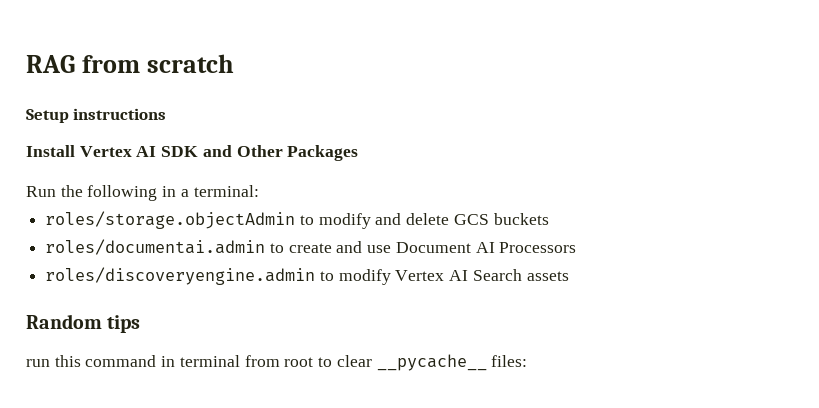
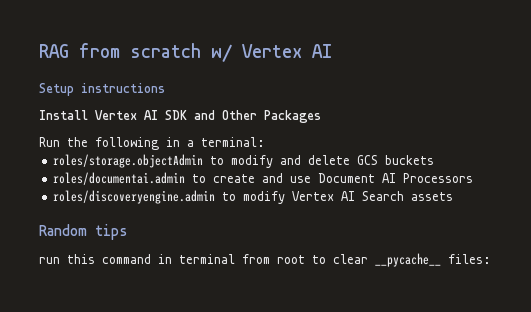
(235, 63) none -> [211,44,333,62] w/ Vertex AI

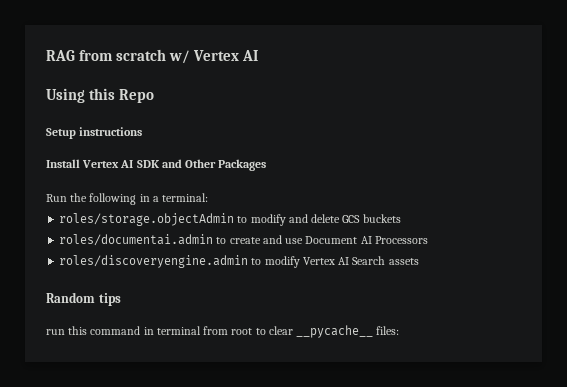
(333, 51) none -> [46,88,155,103] // Using this Repo

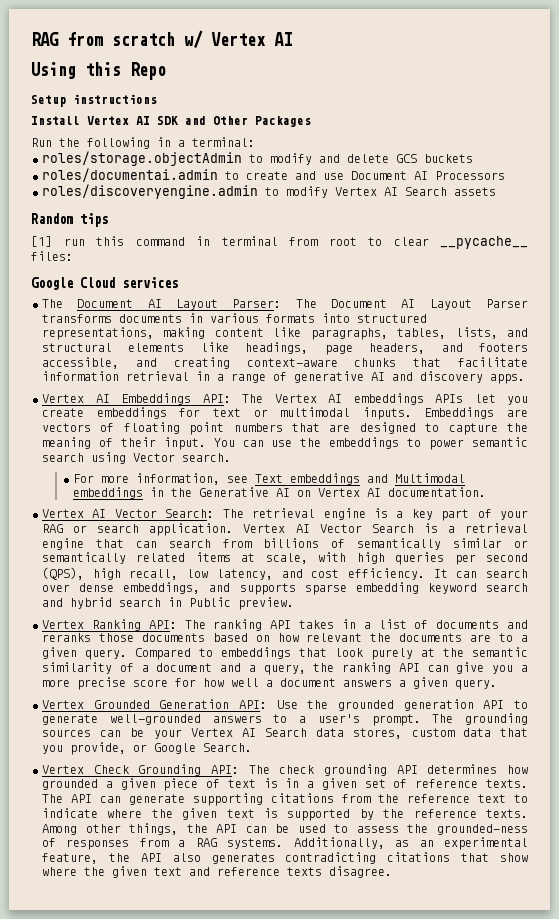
(121, 299) none -> [31,236,52,247] [1]
(400, 330) none -> [31,277,178,290] [42,299,528,310] [42,313,427,323] [42,327,528,340] [42,342,529,355] [42,357,528,369] [42,371,525,384] [42,393,528,405] [42,407,528,420] [42,422,528,435] [42,437,529,450] [42,452,231,464] [73,473,466,485] [73,487,487,499] [42,508,529,521] [42,523,529,536] [42,538,528,550] [42,552,529,565] [42,567,528,580] [42,582,528,595] [42,597,294,610] [42,619,528,631] [42,633,529,642] [42,647,528,660] [42,662,528,675] [42,677,497,690] [42,699,528,711] [42,713,528,726] [42,728,528,739] [42,742,252,755] [42,764,528,776] [42,778,528,791] [42,793,528,806] [42,808,528,821] [42,823,528,835] [42,837,528,850] [42,852,528,864] [42,866,392,878] // Google Cloud services // The Document AI Layout Parser: The Document AI Layout Parser transforms documents in various formats into structured representations, making content like paragraphs, tables, lists, and structural elements like headings, page headers, and footers accessible, and creating context-aware chunks that facilitate information retrieval in a range of generative AI and discovery apps. // Vertex AI Embeddings API: The Vertex AI embeddings APIs let you create embeddings for text or multimodal inputs. Embeddings are vectors of floating point numbers that are designed to capture the meaning of their input. You can use the embeddings to power semantic search using Vector search. // For more information, see Text embeddings and Multimodal embeddings in the Generative AI on Vertex AI documentation. // Vertex AI Vector Search: The retrieval engine is a key part of your RAG or search application. Vertex AI Vector Search is a retrieval engine that can search from billions of semantically similar or semantically related items at scale, with high queries per second (QPS), high recall, low latency, and cost efficiency. It can search over dense embeddings, and supports sparse embedding keyword search and hybrid search in Public preview. // Vertex Ranking API: The ranking API takes in a list of documents and reranks those documents based on how relevant the documents are to a given query. Compared to embeddings that look purely at the semantic similarity of a document and a query, the ranking API can give you a more precise score for how well a document answers a given query. // Vertex Grounded Generation API: Use the grounded generation API to generate well-grounded answers to a user's prompt. The grounding sources can be your Vertex AI Search data stores, custom data that you provide, or Google Search. // Vertex Check Grounding API: The check grounding API determines how grounded a given piece of text is in a given set of reference texts. The API can generate supporting citations from the reference text to indicate where the given text is supported by the reference texts. Among other things, the API can be used to assess the grounded-ness of responses from a RAG systems. Additionally, as an experimental feature, the API also generates contradicting citations that show where the given text and reference texts disagree.

